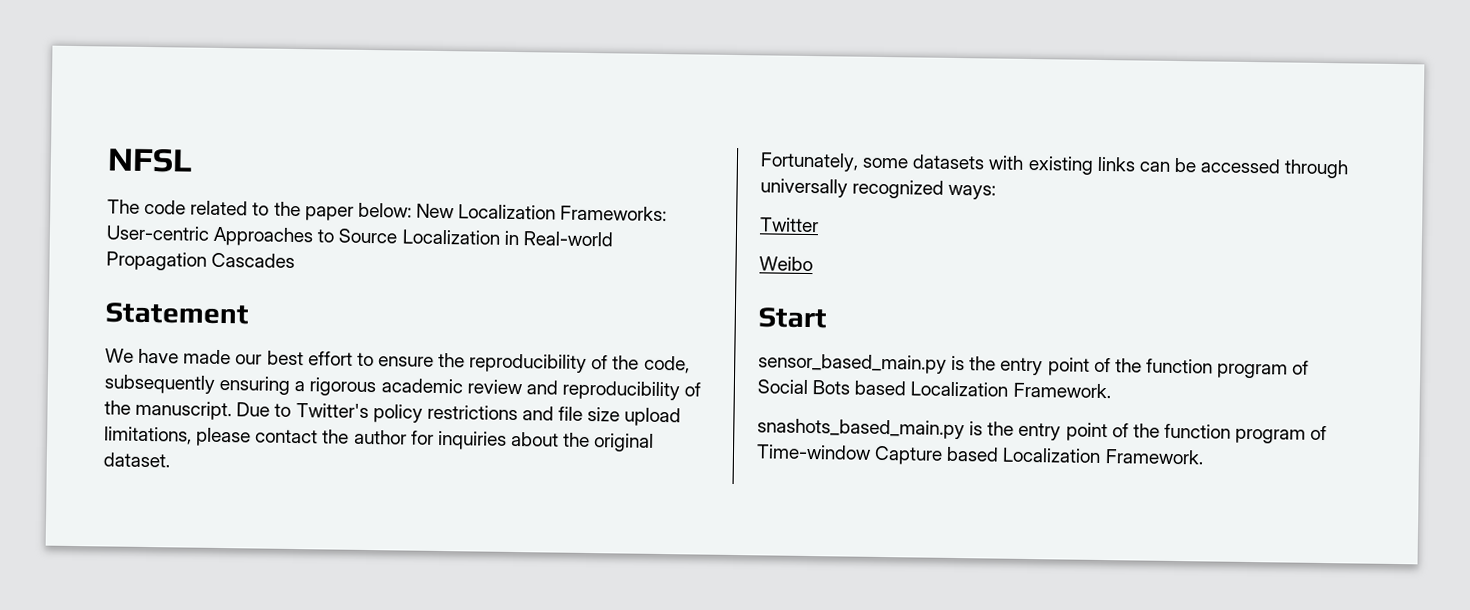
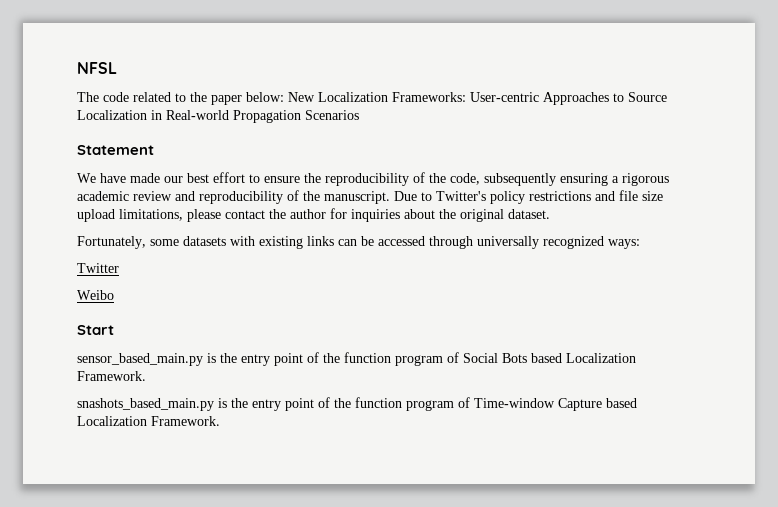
[211,252,296,269] Cascades -> [305,110,359,120] Scenarios

